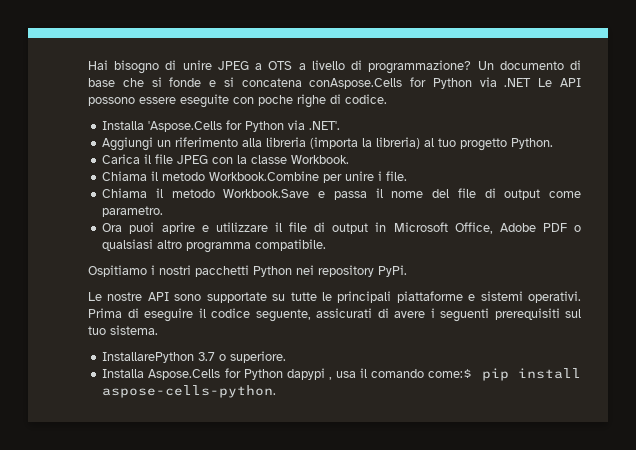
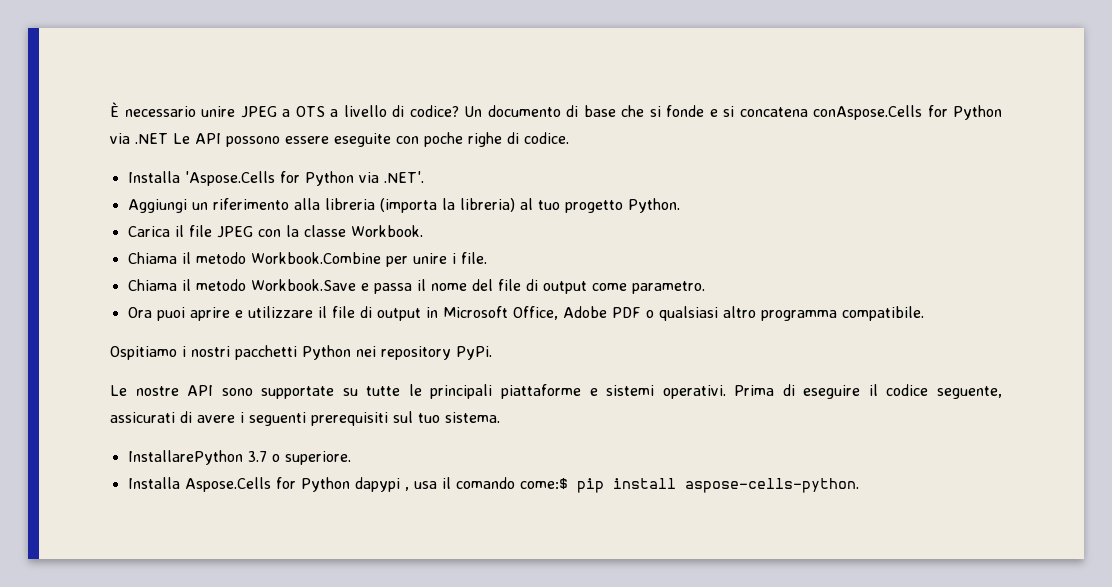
[88,60,177,74] Hai bisogno di -> [110,102,196,117] È necessario
[368,60,472,74] programmazione? -> [409,105,459,117] codice?

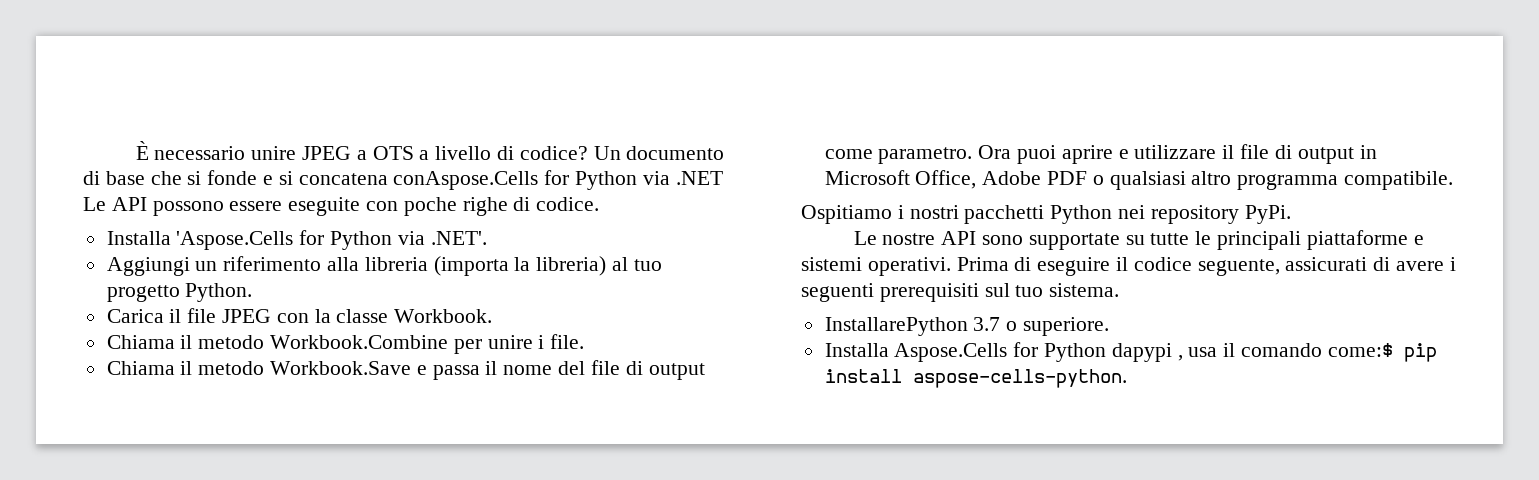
(705, 287) // -> (973, 155) none

